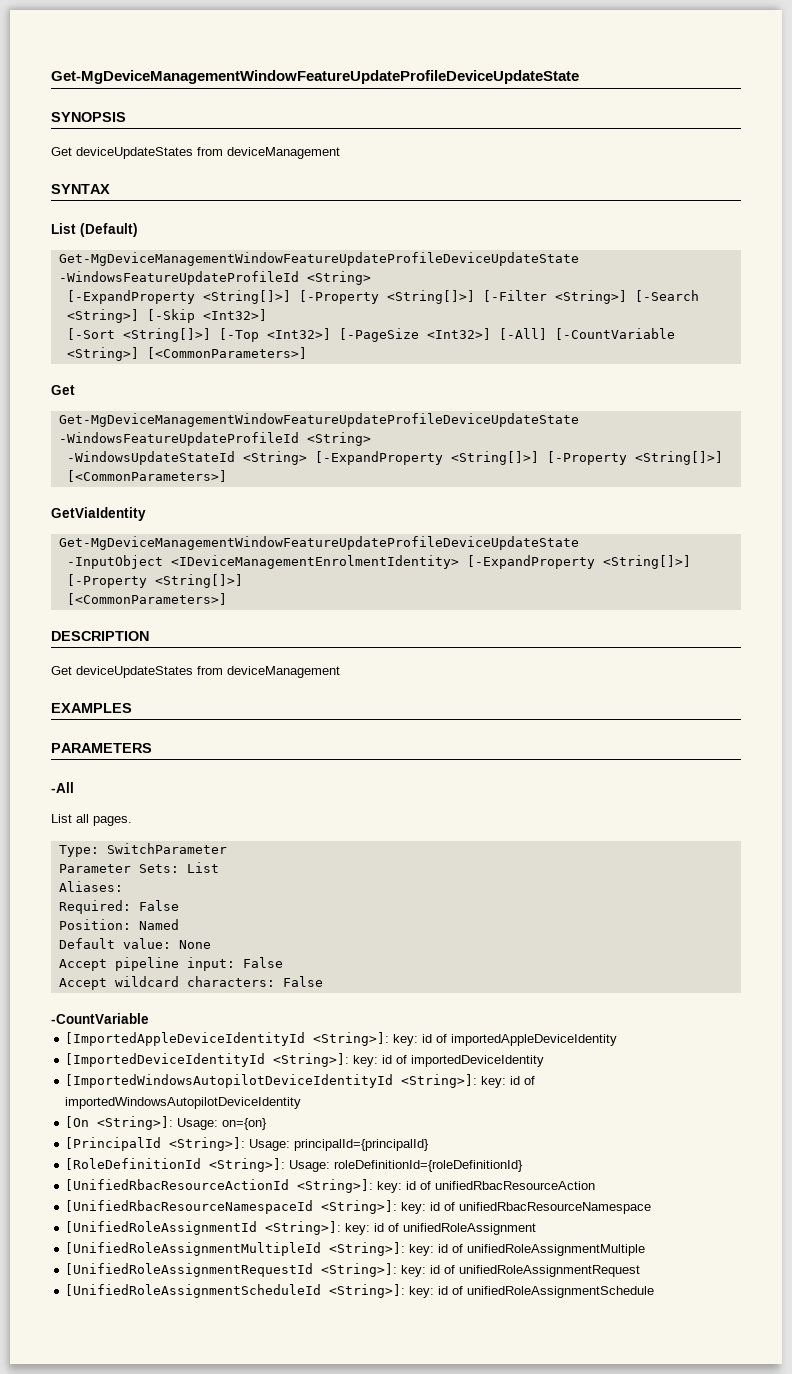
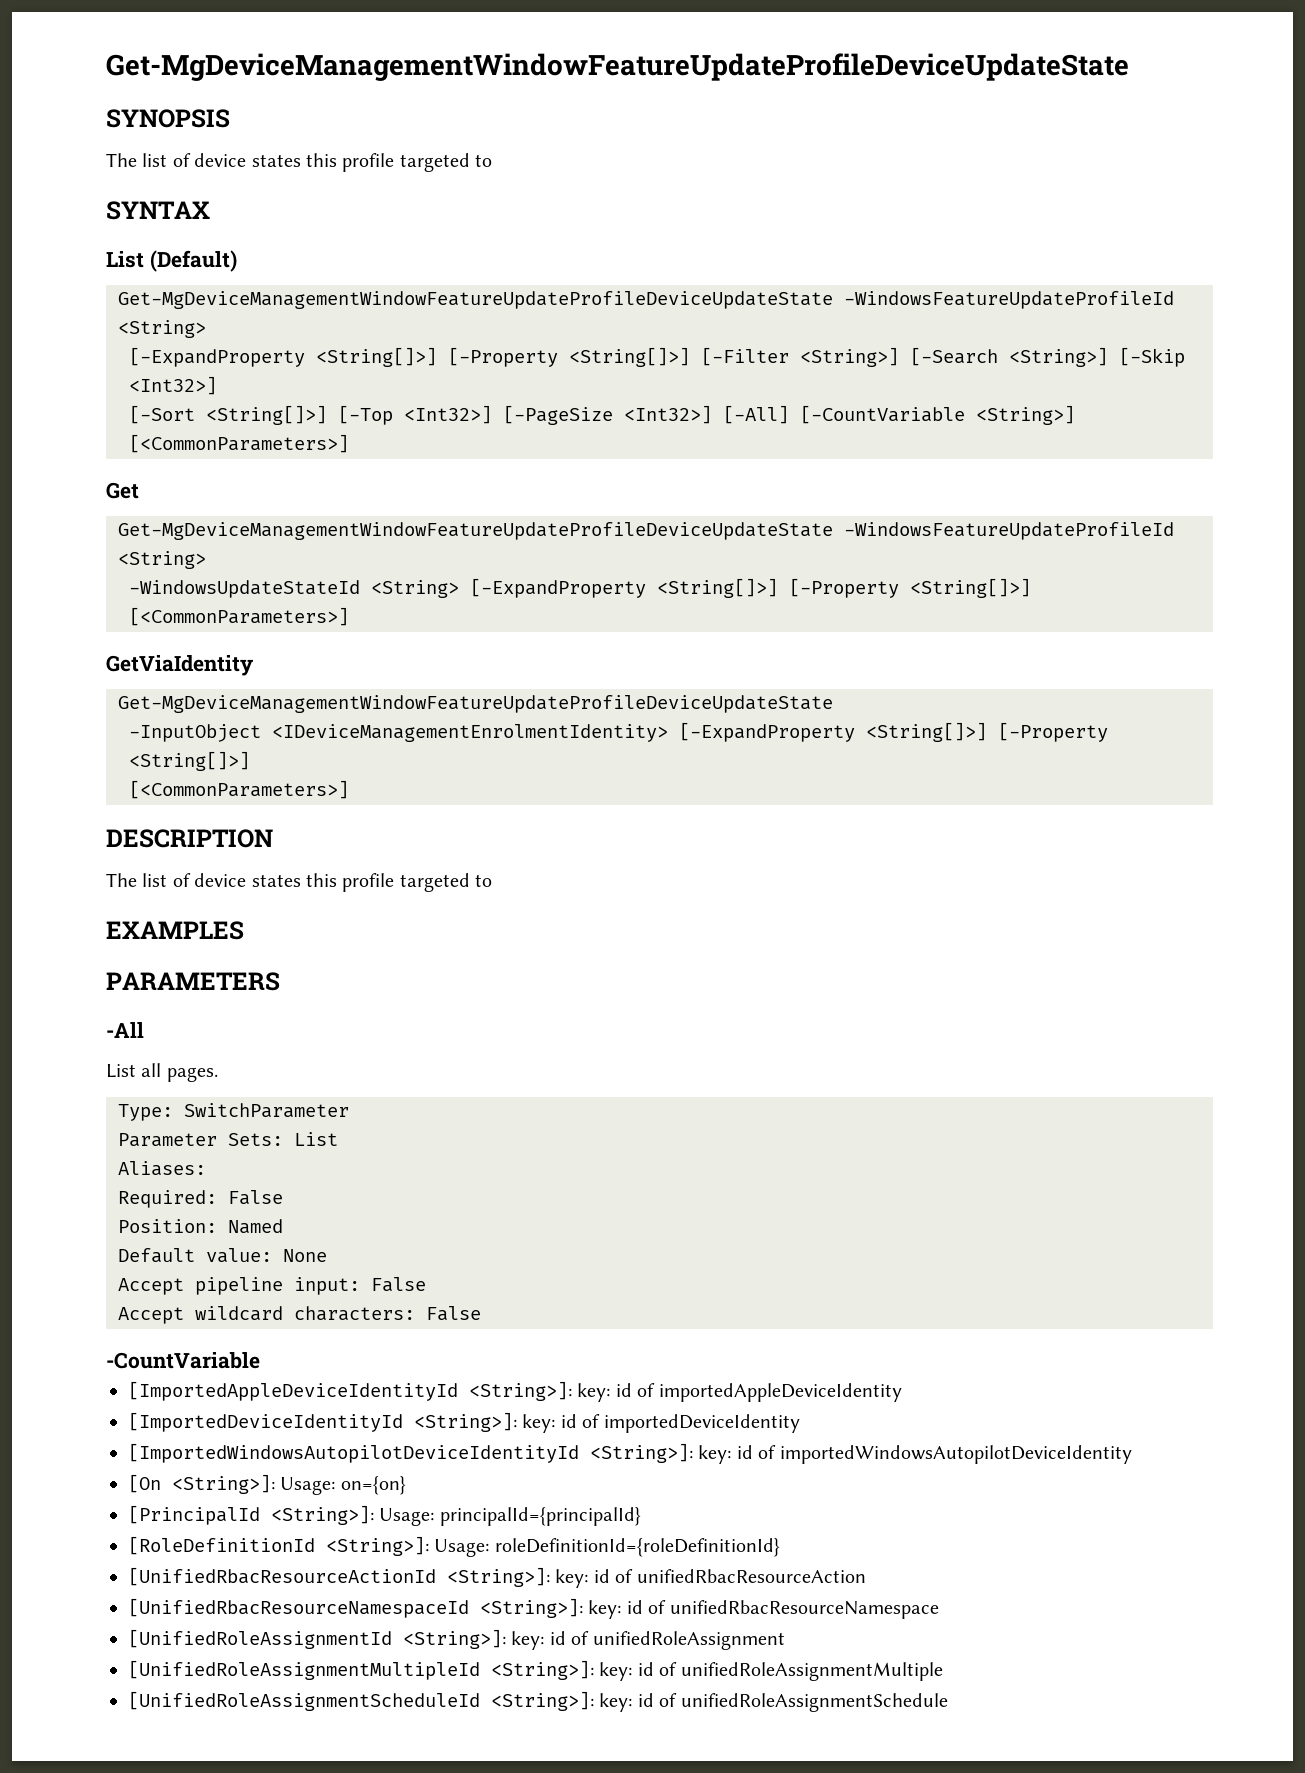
[51,147,340,159] Get deviceUpdateStates from deviceManagement -> [106,153,493,172] The list of device states this profile targeted to
[51,666,340,678] Get deviceUpdateStates from deviceManagement -> [106,873,493,892] The list of device states this profile targeted to
[65,1263,641,1277] // [UnifiedRoleAssignmentRequestId <String>]: key: id of unifiedRoleAssignmentRequest -> (943, 1671) none

